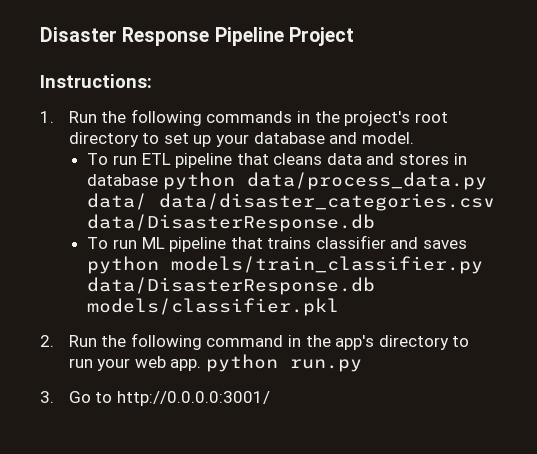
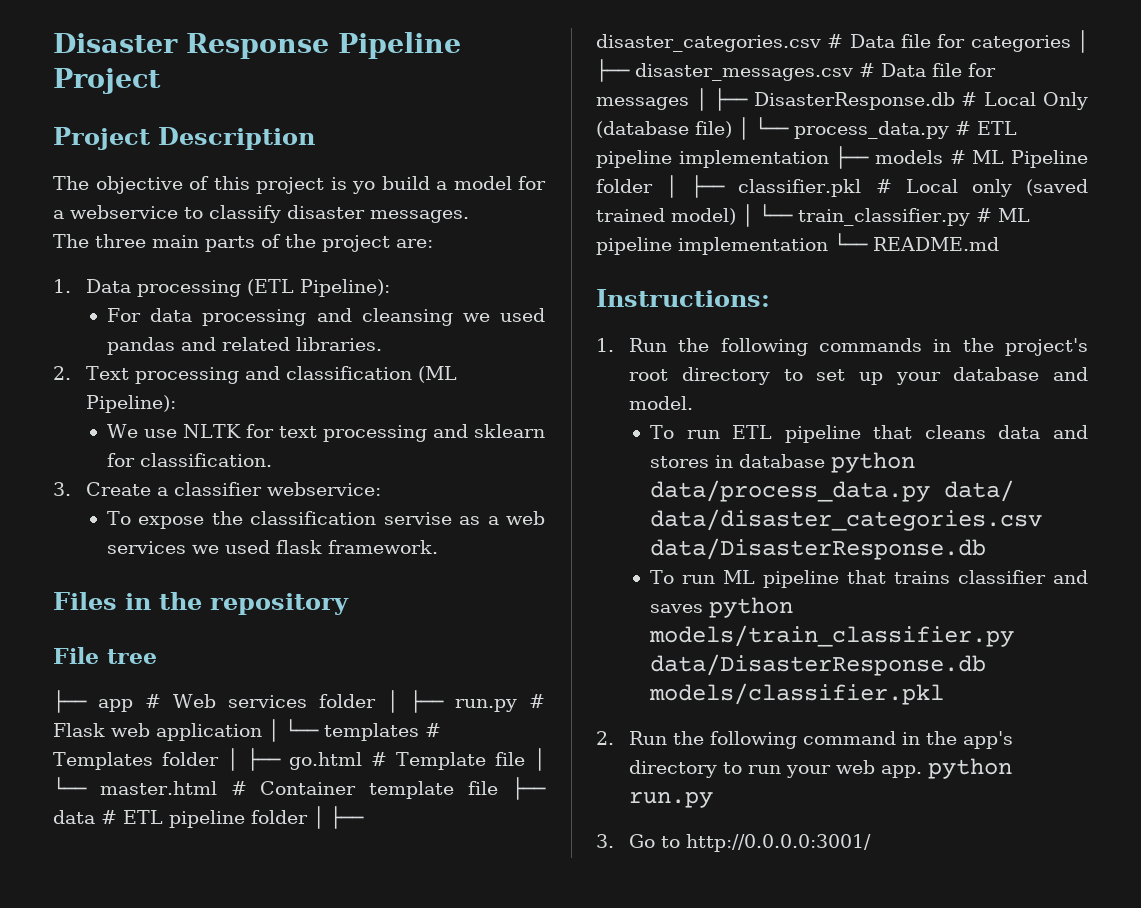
(354, 36) none -> [53,127,315,150] [53,176,546,194] [53,205,469,223] [53,234,433,252] [53,279,391,297] [107,308,545,326] [107,337,383,355] [53,366,458,384] [86,395,177,413] [107,424,545,442] [107,453,273,467] [53,482,382,496] [107,511,545,529] [107,540,439,554] [53,592,349,615] [53,647,157,664] [53,690,545,713] [53,719,441,742] [53,748,545,771] [53,777,546,800] [53,806,364,829] [596,30,1088,53] [596,59,996,82] [596,88,1088,111] [596,117,1017,140] [596,146,1088,169] [596,175,1088,198] [596,204,1030,227] [596,233,999,255] // Project Description // The objective of this project is yo build a model for a webservice to classify disaster messages. // The three main parts of the project are: // 1. Data processing (ETL Pipeline): // For data processing and cleansing we used pandas and related libraries. // 2. Text processing and classification (ML Pipeline): // We use NLTK for text processing and sklearn for classification. // 3. Create a classifier webservice: // To expose the classification servise as a web services we used flask framework. // Files in the repository // File tree // ├── app # Web services folder │ ├── run.py # Flask web application │ └── templates # Templates folder │ ├── go.html # Template file │ └── master.html # Container template file ├── data # ETL pipeline folder │ ├── disaster_categories.csv # Data file for categories │ ├── disaster_messages.csv # Data file for messages │ ├── DisasterResponse.db # Local Only (database file) │ └── process_data.py # ETL pipeline implementation ├── models # ML Pipeline folder │ ├── classifier.pkl # Local only (saved trained model) │ └── train_classifier.py # ML pipeline implementation └── README.md

